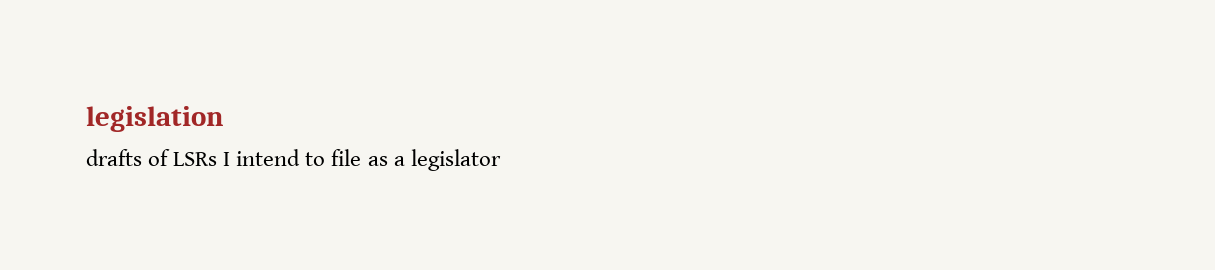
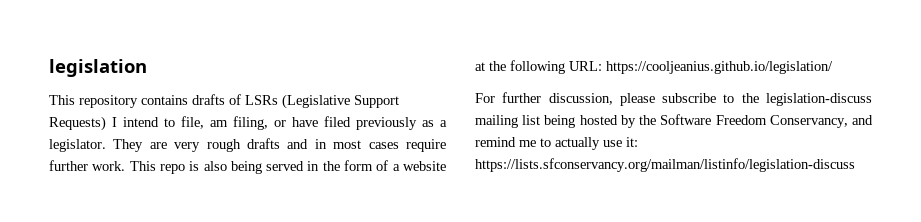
[86,149,501,171] drafts of LSRs I intend to file as a legislator -> [49,94,399,109] [49,116,447,131] [49,138,446,152] [49,160,447,174] [475,60,833,74] [475,92,872,106] [475,114,873,128] [475,137,638,150] [475,158,855,172] This repository contains drafts of LSRs (Legislative Support Requests) I intend to file, am filing, or have filed previously as a legislator. They are very rough drafts and in most cases require further work. This repo is also being served in the form of a website at the following URL: https://cooljeanius.github.io/legislation/ // For further discussion, please subscribe to the legislation-discuss mailing list being hosted by the Software Freedom Conservancy, and remind me to actually use it: https://lists.sfconservancy.org/mailman/listinfo/legislation-discuss

